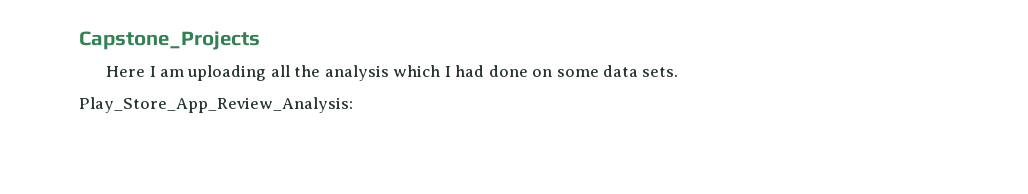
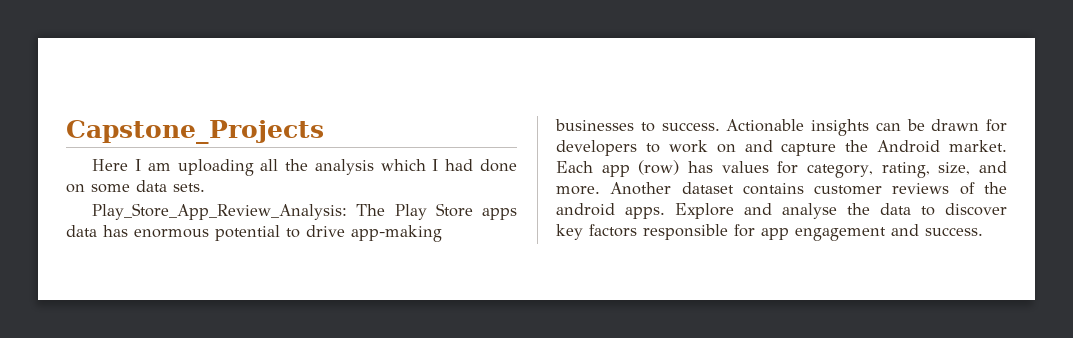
(353, 105) none -> [356,203,518,220] [66,225,442,242] [555,119,1007,136] [556,140,1007,156] [556,160,1007,178] [556,182,1007,195] [556,203,1007,219] [556,224,983,241] The Play Store apps data has enormous potential to drive app-making businesses to success. Actionable insights can be drawn for developers to work on and capture the Android market. Each app (row) has values for category, rating, size, and more. Another dataset contains customer reviews of the android apps. Explore and analyse the data to discover key factors responsible for app engagement and success.

